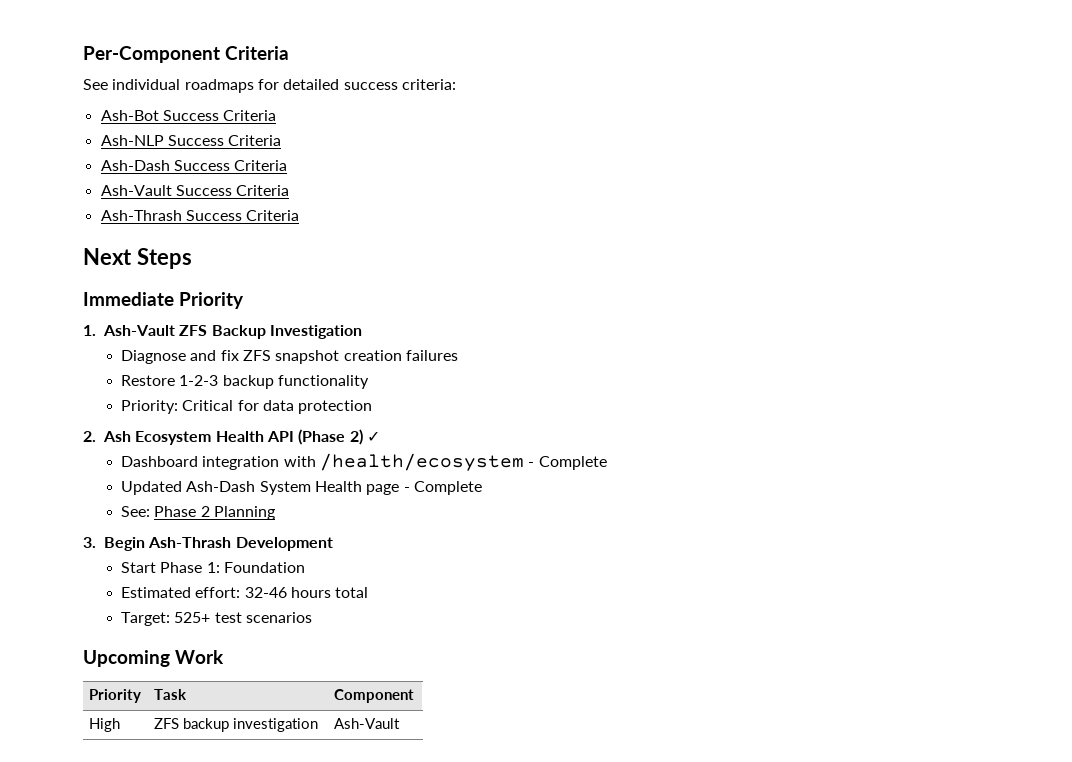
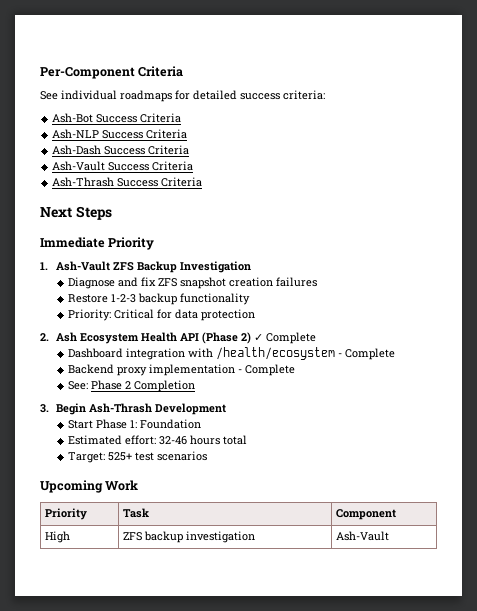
(380, 436) none -> [265,332,316,344] Complete
[120,481,400,495] Updated Ash-Dash System Health page -> [67,364,235,376] Backend proxy implementation
[213,506,275,520] Planning -> [133,380,195,392] Completion

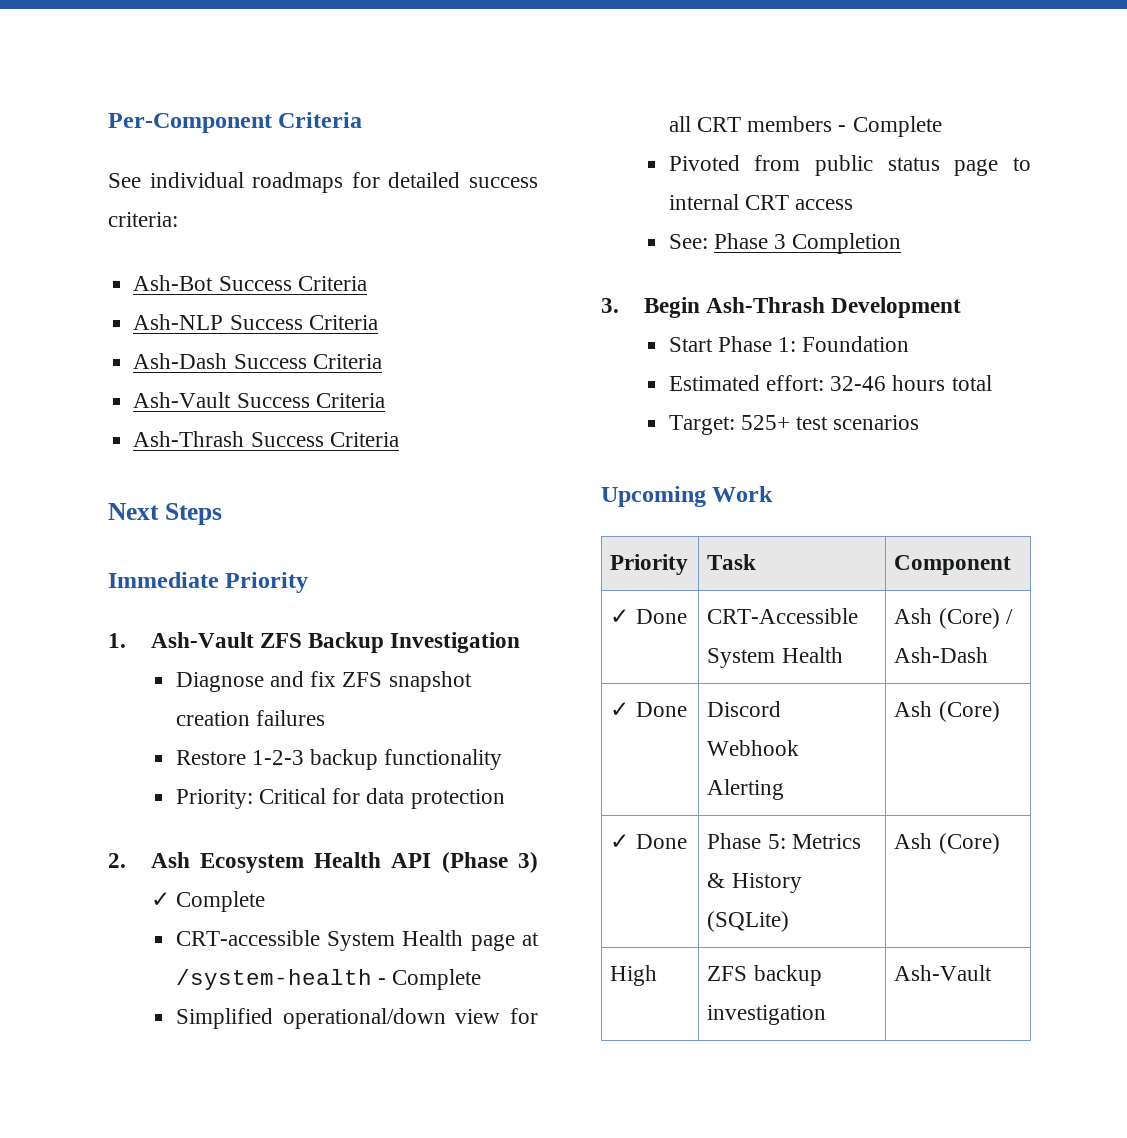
[240,332,251,344] 2) -> [518,852,538,873] 3)
[67,347,395,360] [67,364,295,376] Dashboard integration with /health/ecosystem - Complete // Backend proxy implementation - Complete -> [175,930,539,951] [175,969,482,990] [175,1008,538,1029] [668,116,942,137] [668,155,1031,176] [668,194,854,210] CRT-accessible System Health page at /system-health - Complete // Simplified operational/down view for all CRT members - Complete // Pivoted from public status page to internal CRT access
[124,381,131,389] 2 -> [774,234,787,249] 3
(397, 514) none -> [610,609,687,624] [707,608,859,624] [707,647,843,668] [894,608,1013,629] [894,647,989,663] [610,702,687,717] [707,701,782,717] [707,740,800,756] [707,779,785,800] [894,701,1000,722] [610,834,687,849] [707,833,861,849] [707,873,802,893] [707,911,790,932] [894,833,1000,854] // ✓ Done | CRT-Accessible System Health | Ash (Core) / Ash-Dash // ✓ Done | Discord Webhook Alerting | Ash (Core) // ✓ Done | Phase 5: Metrics & History (SQLite) | Ash (Core)

